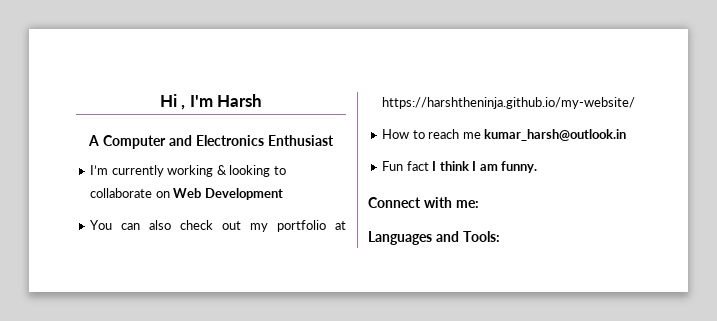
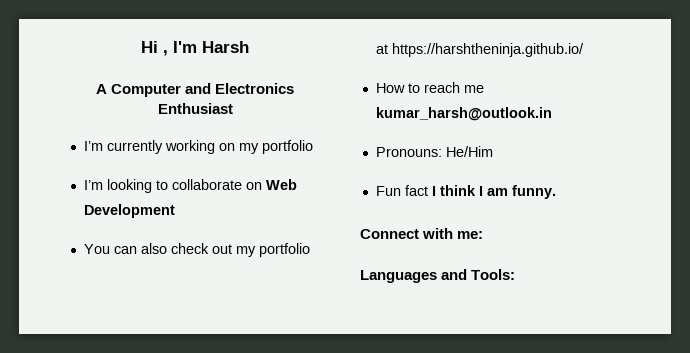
[216,165,227,175] & -> [218,140,313,154] [83,180,103,190] on my portfolio // I’m
[382,97,636,109] https://harshtheninja.github.io/my-website/ -> [391,43,584,57] https://harshtheninja.github.io/
(627, 135) none -> [375,146,493,157] // Pronouns: He/Him

